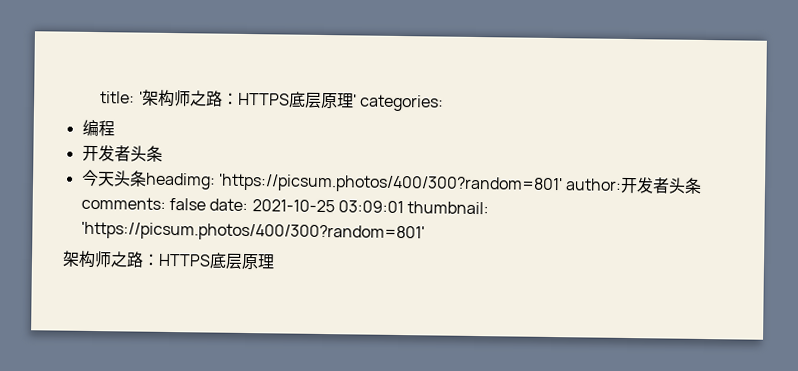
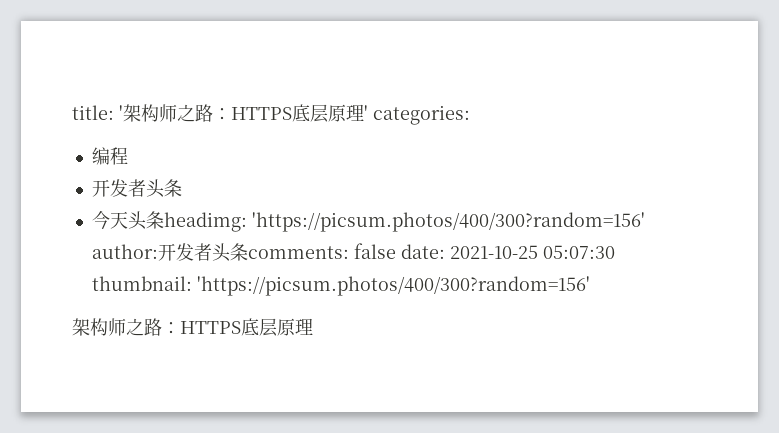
[217,173,563,195] 'https://picsum.photos/400/300?random=801' -> [251,212,645,232] 'https://picsum.photos/400/300?random=156'
[337,200,490,215] [80,221,425,243] 03:09:01 thumbnail: 'https://picsum.photos/400/300?random=801' -> [542,245,615,259] [91,276,590,296] 05:07:30 thumbnail: 'https://picsum.photos/400/300?random=156'

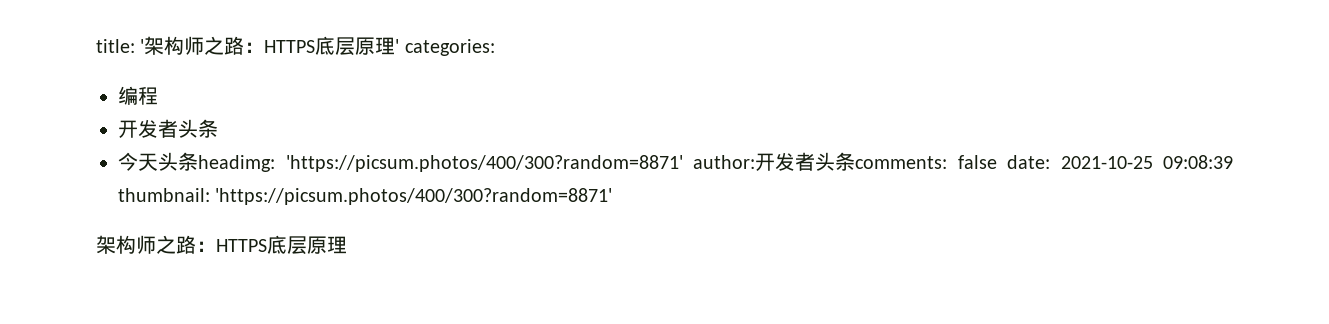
[251,212,645,232] 'https://picsum.photos/400/300?random=156' -> [285,155,683,172] 'https://picsum.photos/400/300?random=8871'
[542,245,615,259] [91,276,590,296] 05:07:30 thumbnail: 'https://picsum.photos/400/300?random=156' -> [1163,155,1233,169] [118,188,613,205] 09:08:39 thumbnail: 'https://picsum.photos/400/300?random=8871'

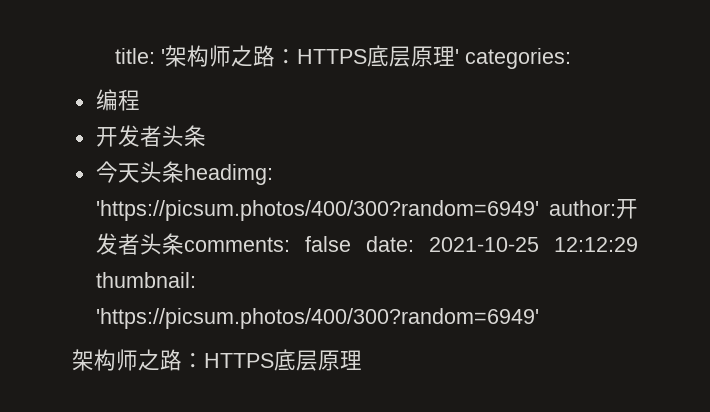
[285,155,683,172] 'https://picsum.photos/400/300?random=8871' -> [95,200,539,221] 'https://picsum.photos/400/300?random=6949'
[1163,155,1233,169] [118,188,613,205] 09:08:39 thumbnail: 'https://picsum.photos/400/300?random=8871' -> [554,237,638,252] [95,272,196,288] [95,308,539,329] 12:12:29 thumbnail: 'https://picsum.photos/400/300?random=6949'

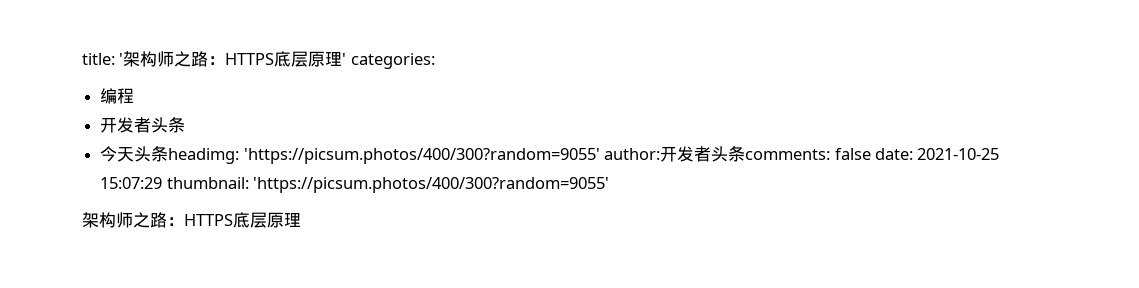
[95,200,539,221] 'https://picsum.photos/400/300?random=6949' -> [243,148,600,164] 'https://picsum.photos/400/300?random=9055'
[554,237,638,252] [95,272,196,288] [95,308,539,329] 12:12:29 thumbnail: 'https://picsum.photos/400/300?random=6949' -> [100,177,610,193] 15:07:29 thumbnail: 'https://picsum.photos/400/300?random=9055'

